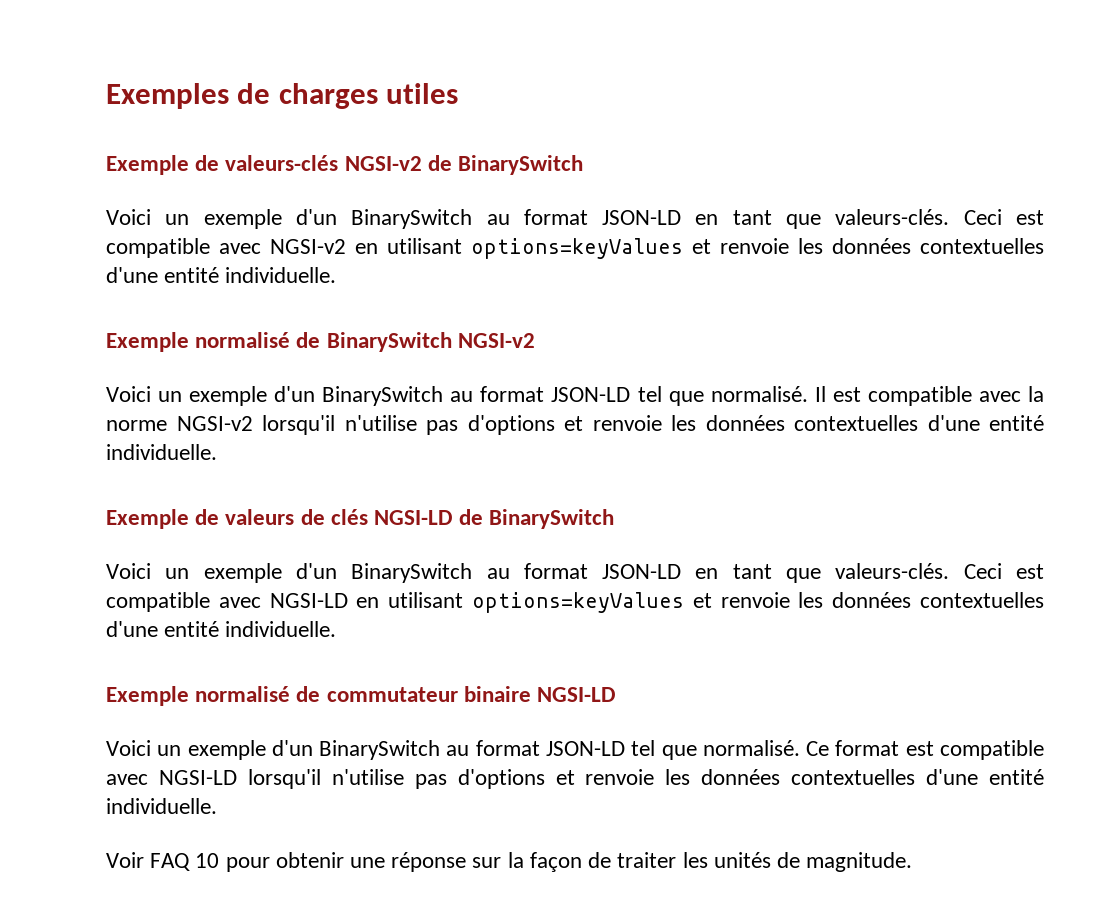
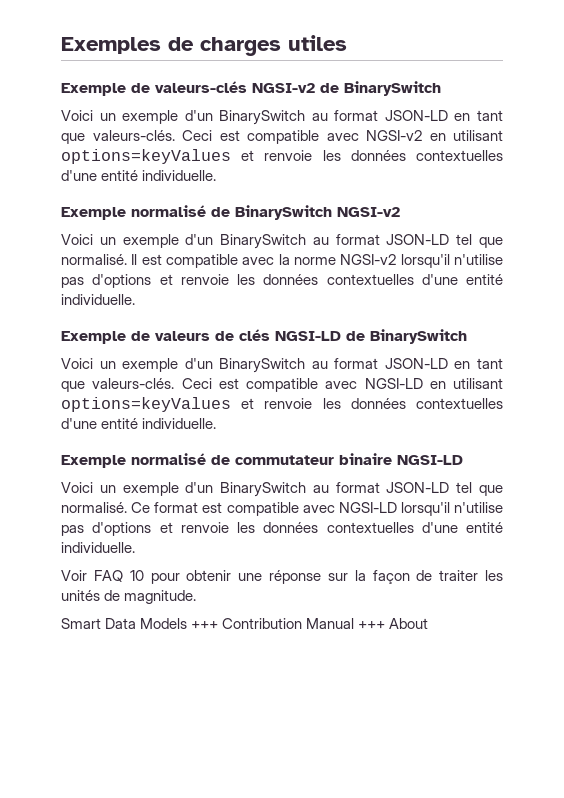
(913, 862) none -> [61,618,429,629] // Smart Data Models +++ Contribution Manual +++ About

